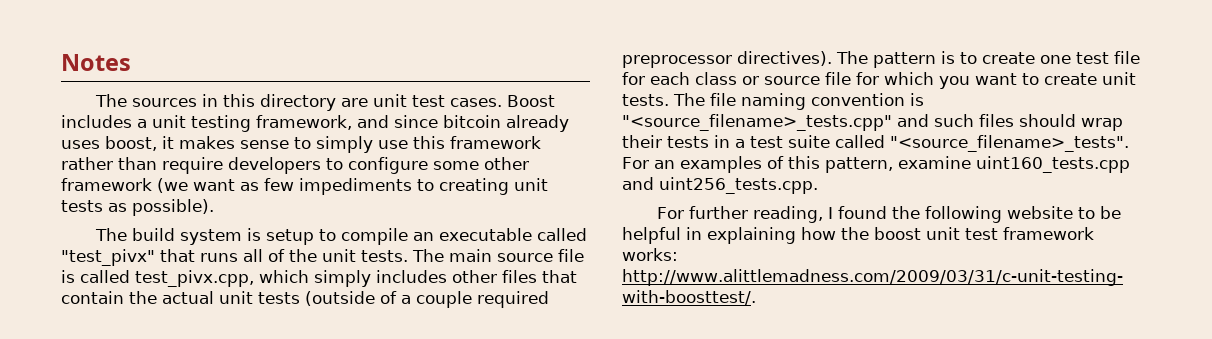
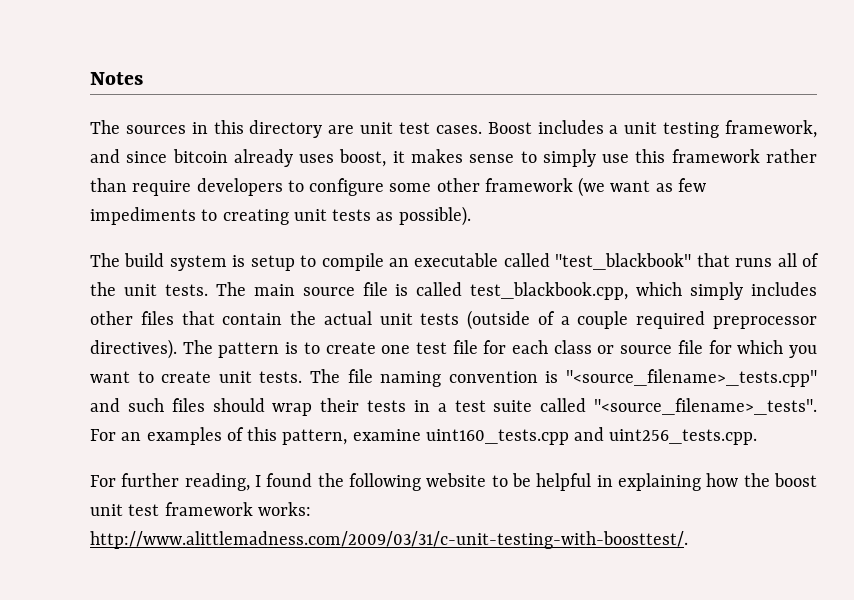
[61,249,155,266] "test_pivx" -> [555,253,692,270] "test_blackbook"
[135,270,254,287] test_pivx.cpp, -> [470,282,629,300] test_blackbook.cpp,

